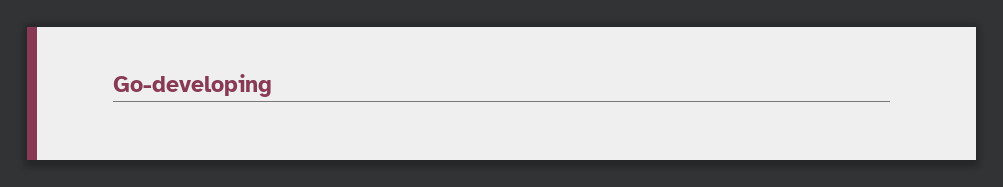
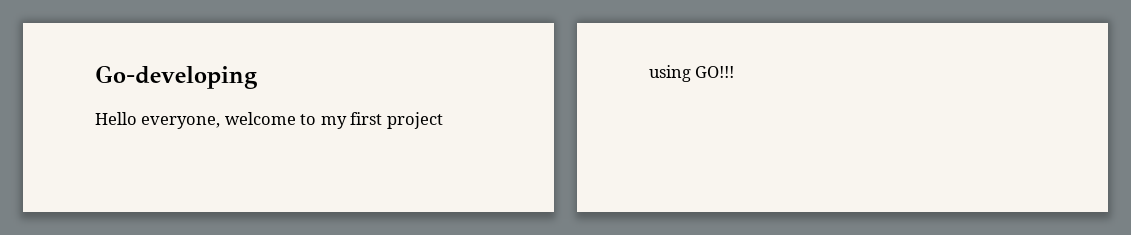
(272, 85) none -> [95,112,443,129] [649,65,735,82] // Hello everyone, welcome to my first project using GO!!!

